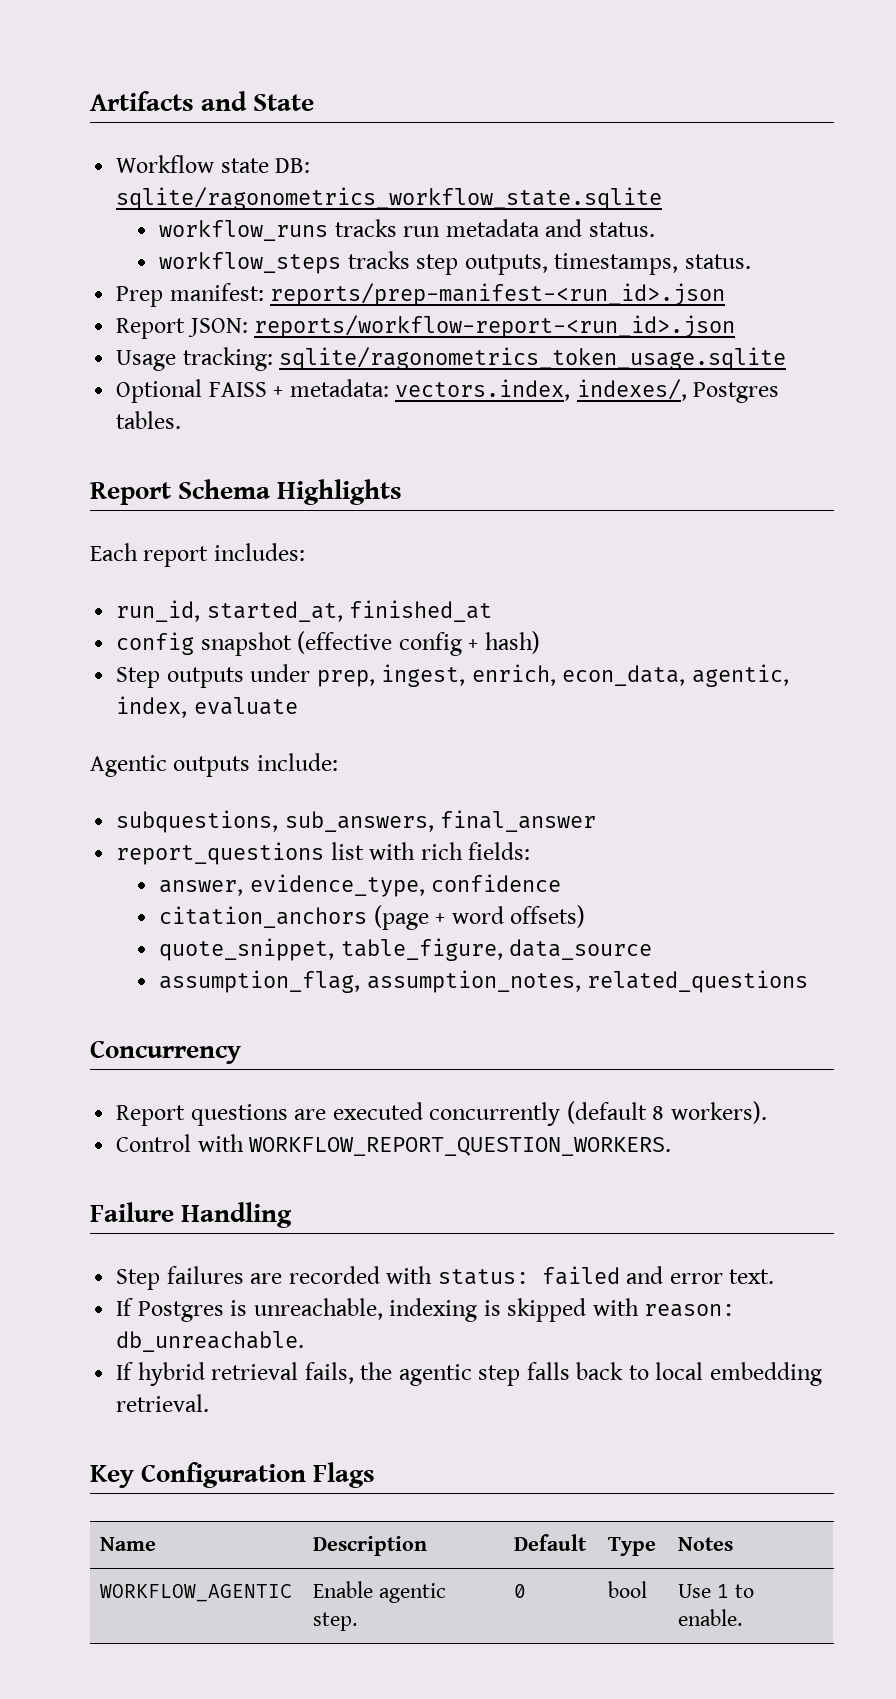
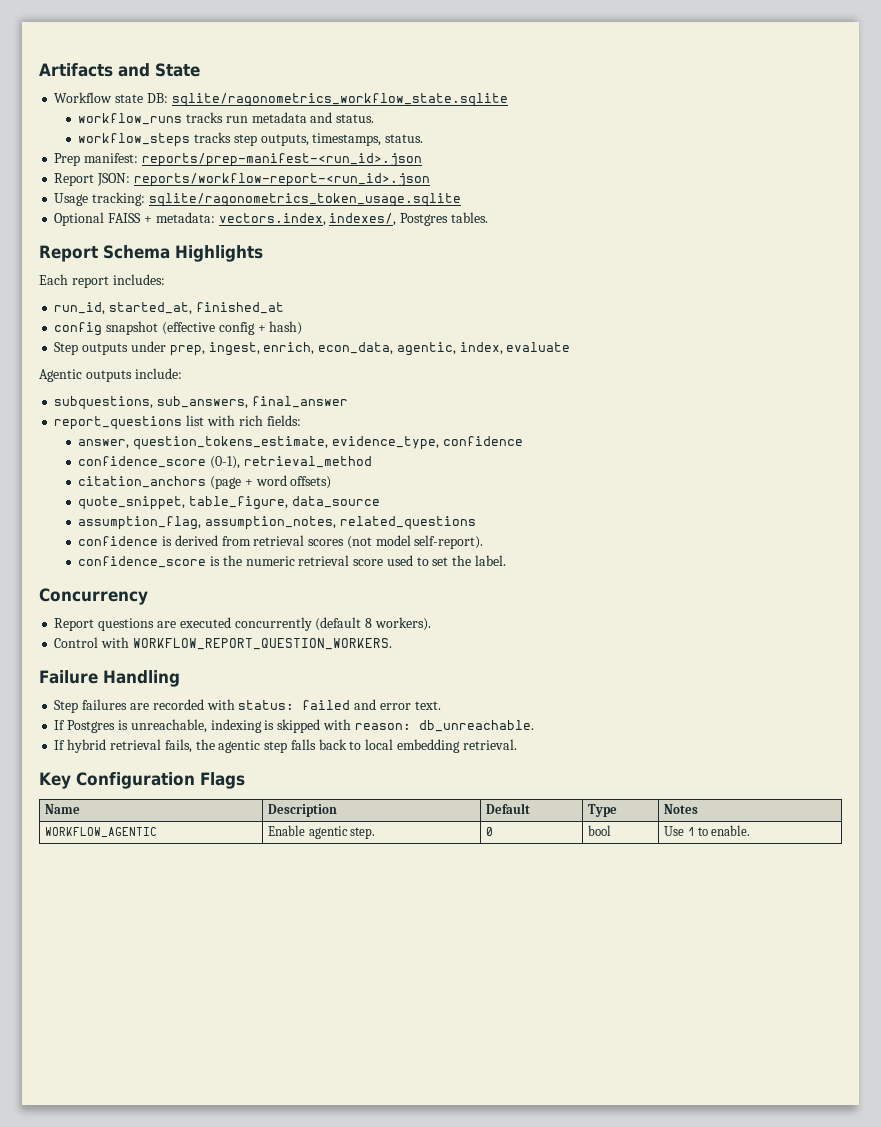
(244, 888) none -> [132,436,328,450] question_tokens_estimate,
(562, 883) none -> [78,456,372,469] // confidence_score (0-1), retrieval_method
(809, 981) none -> [78,535,484,549] [78,555,507,568] // confidence is derived from retrieval scores (not model self-report). // confidence_score is the numeric retrieval score used to set the label.

